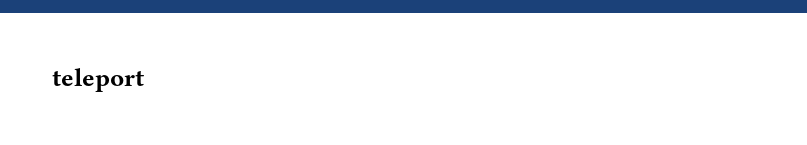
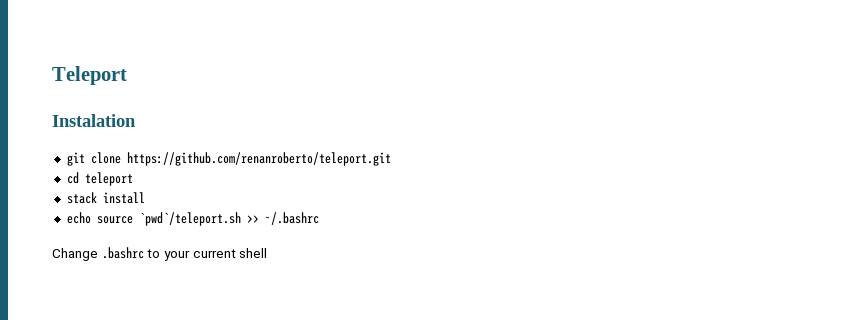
[52,68,144,92] teleport -> [52,66,127,85] [52,114,136,127] [66,152,391,166] [66,172,133,186] [66,192,145,204] [66,212,319,226] [52,247,268,261] Teleport // Instalation // git clone https://github.com/renanroberto/teleport.git // cd teleport // stack install // echo source `pwd`/teleport.sh >> ~/.bashrc // Change .bashrc to your current shell

